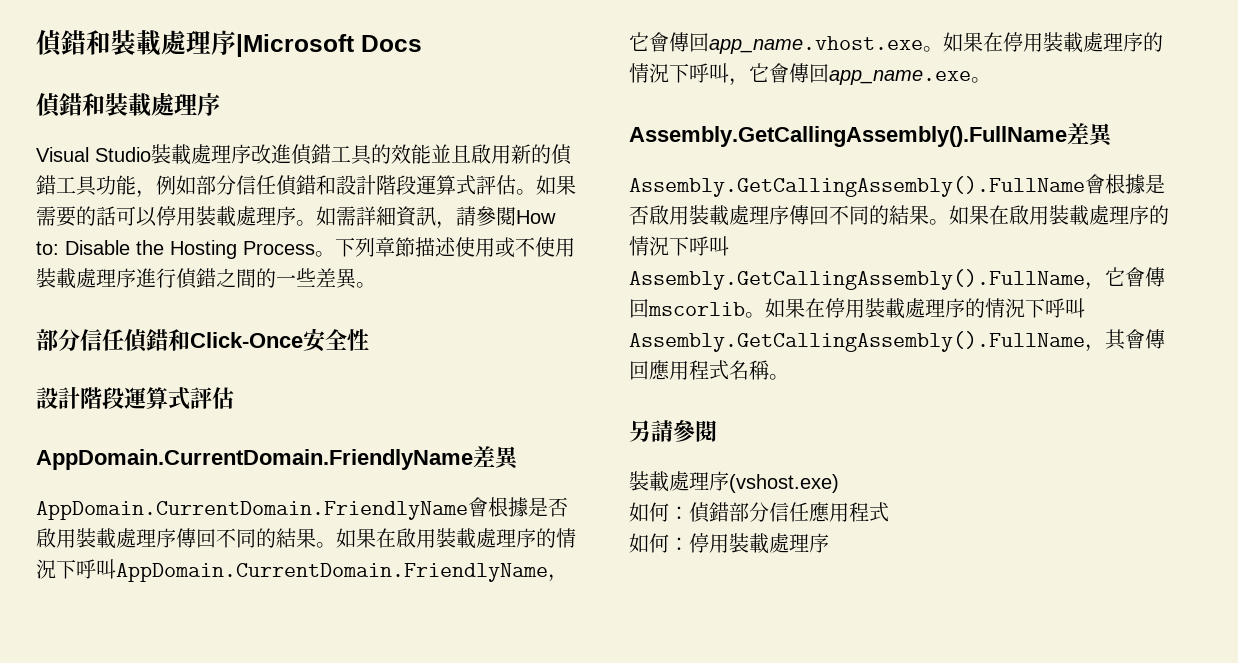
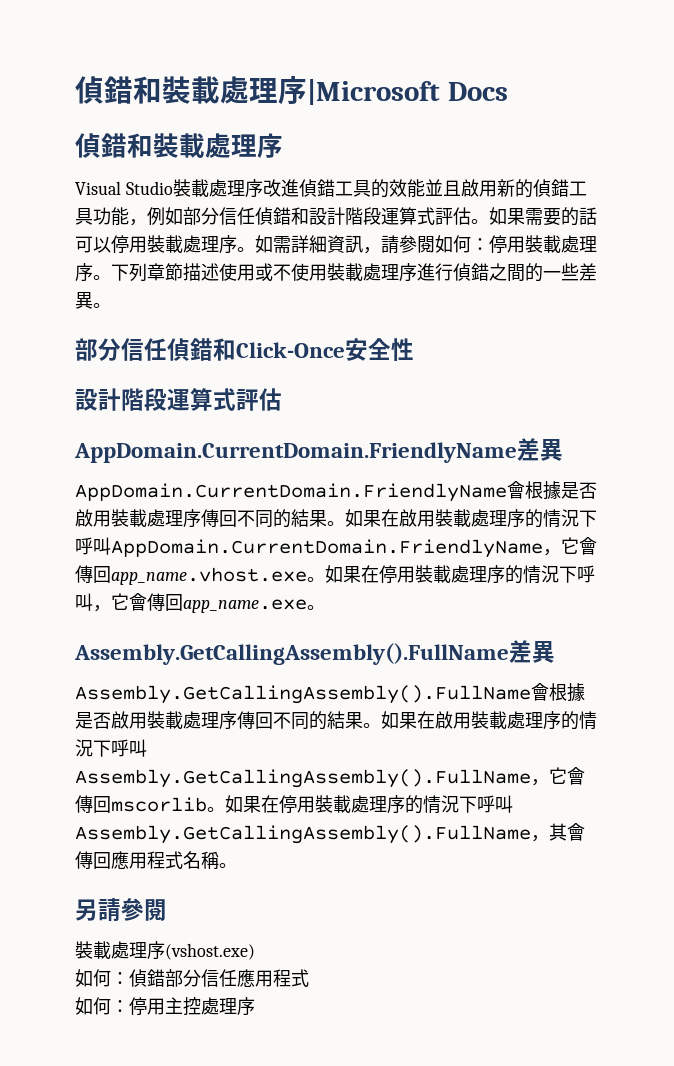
[516,210,556,224] [36,240,315,259] How to: Disable the Hosting Process -> [435,235,597,253] [75,263,93,282] 如何：停用裝載處理序
[729,533,769,554] 裝載 -> [165,997,201,1016] 主控

